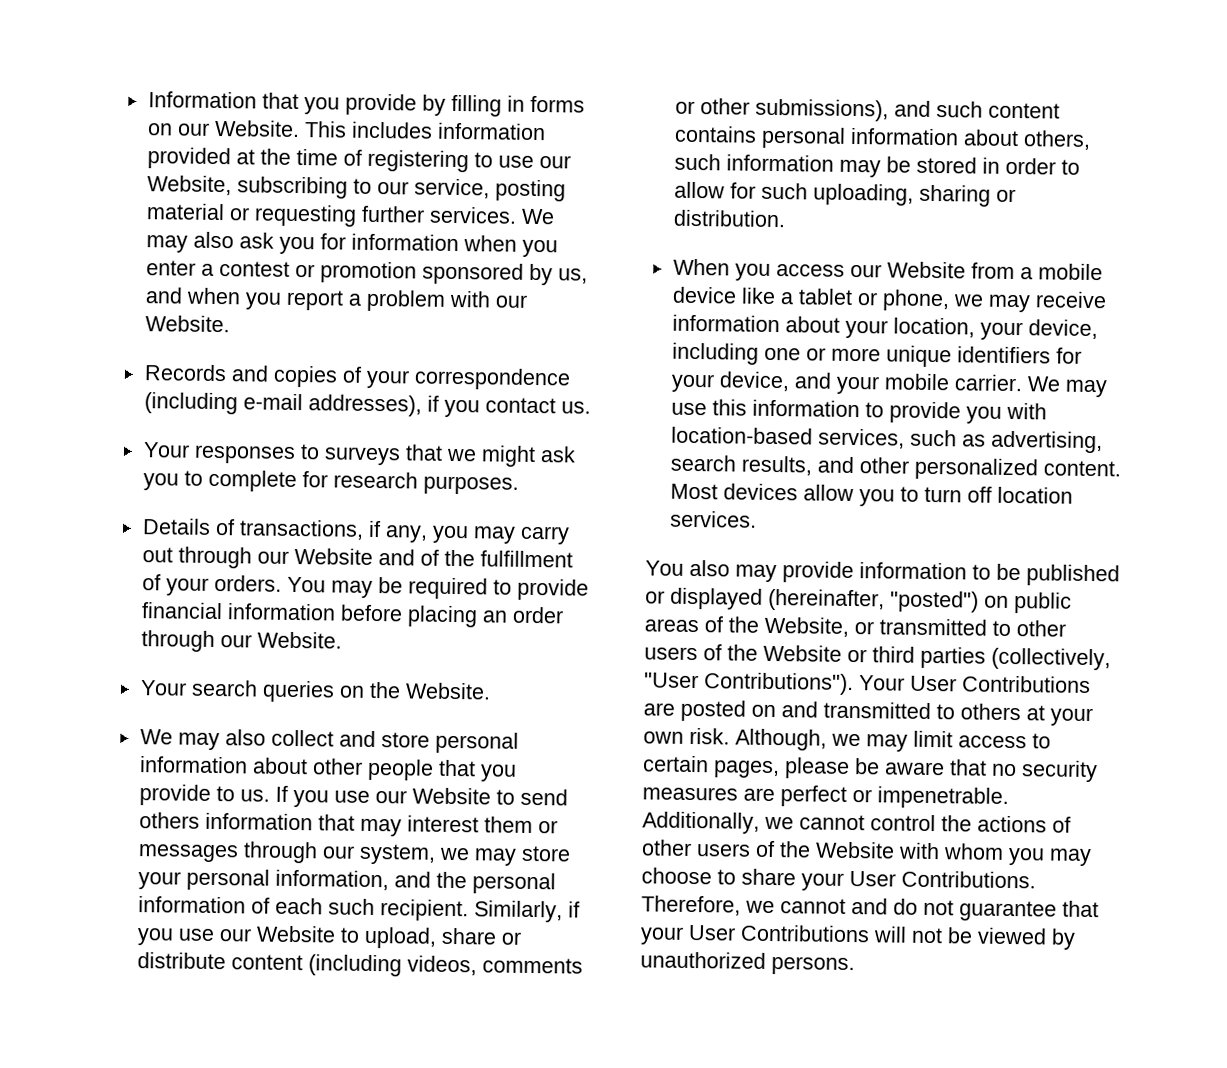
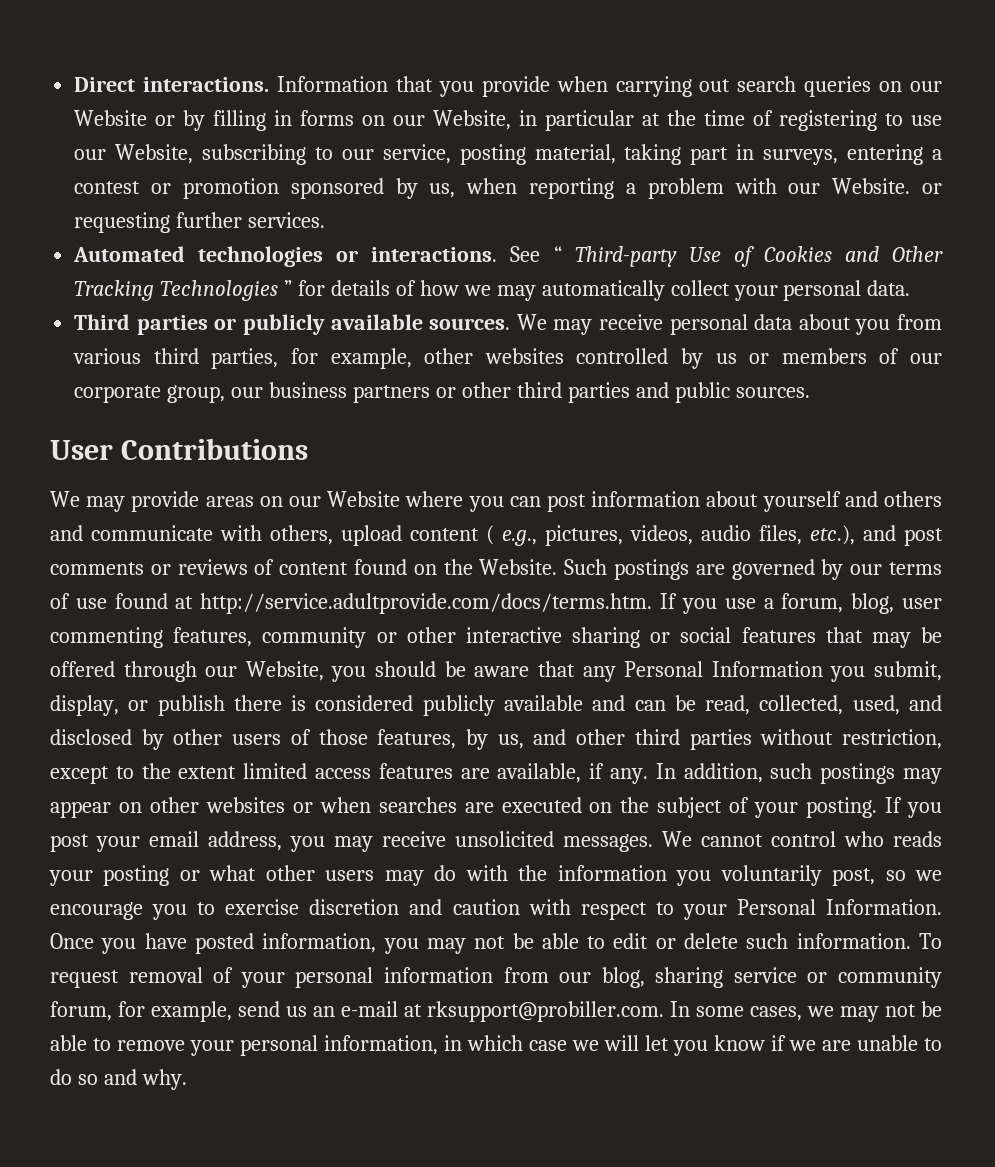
(147, 100) none -> [74,77,270,92] Direct interactions.
(417, 104) none -> [556,76,942,97] [74,110,176,126] when carrying out search queries on our Website or
[213,119,546,141] [146,147,231,170] Website. This includes information provided -> [433,110,635,131] Website, in particular
[145,203,555,227] [145,231,558,258] [145,260,196,276] material or requesting further services. We may also ask you for information when you enter -> [534,144,924,165] material, taking part in surveys, entering
[144,287,344,311] and when you report -> [466,178,615,199] when reporting
[143,364,571,391] [143,392,591,418] [142,442,576,468] [142,469,519,495] [141,518,570,545] [141,546,573,569] [141,574,589,601] [140,602,564,628] [140,630,342,652] [139,679,491,703] [139,729,519,754] [138,756,517,782] [138,784,568,808] [138,812,558,837] [137,841,571,866] [137,868,556,895] [137,896,580,923] [136,925,521,949] [136,952,583,977] [674,98,1060,122] [673,125,1091,150] [673,153,1080,178] [673,181,1016,207] [672,209,786,228] [672,258,1103,281] [671,286,1107,313] [671,314,1098,341] [671,342,1082,368] [670,371,1107,398] [670,399,1047,424] [670,426,1103,454] [669,454,1121,481] [669,483,1073,507] [669,510,757,528] [645,559,1120,587] [645,587,1072,614] [644,616,1066,637] [644,644,1111,671] [644,672,1091,696] [643,699,1093,727] [643,727,1051,752] [643,755,1098,783] [642,785,1009,809] [642,811,1071,834] [641,839,1092,867] [641,867,1036,891] [641,895,1099,922] [640,924,1076,950] [640,951,855,976] // Records and copies of your correspondence (including e-mail addresses), if you contact us. // Your responses to surveys that we might ask you to complete for research purposes. // Details of transactions, if any, you may carry out through our Website and of the fulfillment of your orders. You may be required to provide financial information before placing an order through our Website. // Your search queries on the Website. // We may also collect and store personal information about other people that you provide to us. If you use our Website to send others information that may interest them or messages through our system, we may store your personal information, and the personal information of each such recipient. Similarly, if you use our Website to upload, share or distribute content (including videos, comments or other submissions), and such content contains personal information about others, such information may be stored in order to allow for such uploading, sharing or distribution. // When you access our Website from a mobile device like a tablet or phone, we may receive information about your location, your device, including one or more unique identifiers for your device, and your mobile carrier. We may use this information to provide you with location-based services, such as advertising, search results, and other personalized content. Most devices allow you to turn off location services. // You also may provide information to be published or displayed (hereinafter, "posted") on public areas of the Website, or transmitted to other users of the Website or third parties (collectively, "User Contributions"). Your User Contributions are posted on and transmitted to others at your own risk. Although, we may limit access to certain pages, please be aware that no security measures are perfect or impenetrable. Additionally, we cannot control the actions of other users of the Website with whom you may choose to share your User Contributions. Therefore, we cannot and do not guarantee that your User Contributions will not be viewed by unauthorized persons. -> [921,183,942,194] [74,212,326,233] [73,246,944,267] [74,280,911,301] [74,314,943,335] [73,348,943,369] [74,382,810,403] [50,438,308,460] [50,491,943,512] [50,525,943,546] [50,559,942,580] [50,593,943,614] [50,627,942,648] [50,661,943,682] [50,695,943,716] [50,729,942,750] [50,763,942,784] [50,797,942,818] [50,831,942,852] [49,865,942,886] [50,899,943,920] [50,933,942,954] [50,967,943,988] [50,1001,942,1022] [50,1035,942,1056] [50,1069,187,1090] or requesting further services. // Automated technologies or interactions. See “ Third-party Use of Cookies and Other Tracking Technologies ” for details of how we may automatically collect your personal data. // Third parties or publicly available sources. We may receive personal data about you from various third parties, for example, other websites controlled by us or members of our corporate group, our business partners or other third parties and public sources. // User Contributions // We may provide areas on our Website where you can post information about yourself and others and communicate with others, upload content ( e.g., pictures, videos, audio files, etc.), and post comments or reviews of content found on the Website. Such postings are governed by our terms of use found at http://service.adultprovide.com/docs/terms.htm. If you use a forum, blog, user commenting features, community or other interactive sharing or social features that may be offered through our Website, you should be aware that any Personal Information you submit, display, or publish there is considered publicly available and can be read, collected, used, and disclosed by other users of those features, by us, and other third parties without restriction, except to the extent limited access features are available, if any. In addition, such postings may appear on other websites or when searches are executed on the subject of your posting. If you post your email address, you may receive unsolicited messages. We cannot control who reads your posting or what other users may do with the information you voluntarily post, so we encourage you to exercise discretion and caution with respect to your Personal Information. Once you have posted information, you may not be able to edit or delete such information. To request removal of your personal information from our blog, sharing service or community forum, for example, send us an e-mail at rksupport@probiller.com. In some cases, we may not be able to remove your personal information, in which case we will let you know if we are unable to do so and why.

